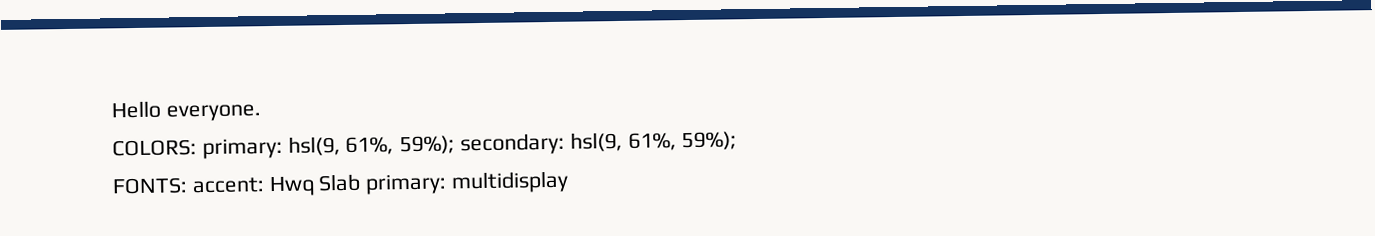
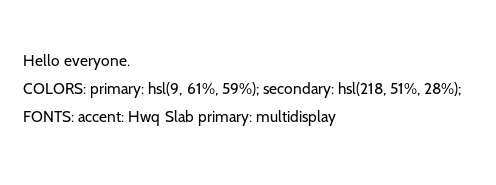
[569,131,738,152] hsl(9, 61%, 59%); -> [338,82,462,96] hsl(218, 51%, 28%);

